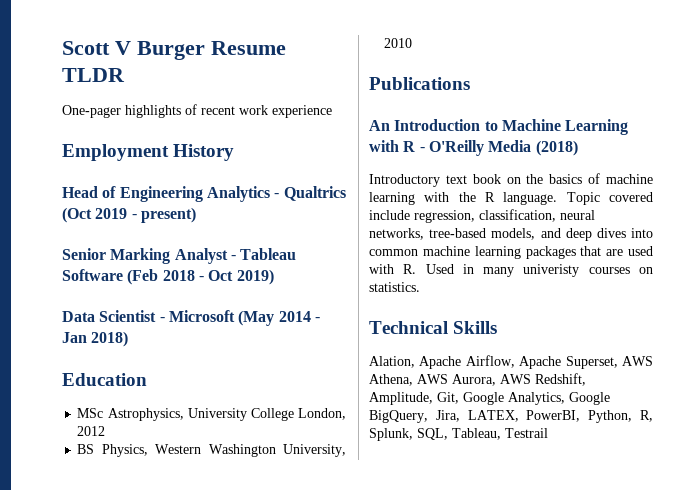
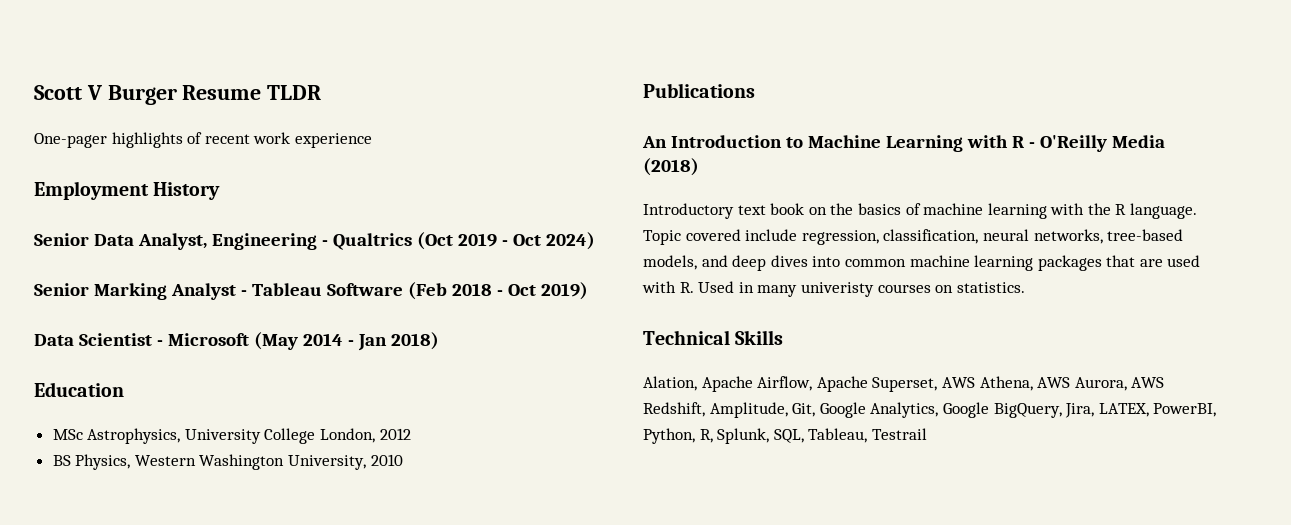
[62,186,270,202] Head of Engineering Analytics -> [34,233,317,250] Senior Data Analyst, Engineering
[140,207,196,223] present) -> [512,232,595,250] Oct 2024)

